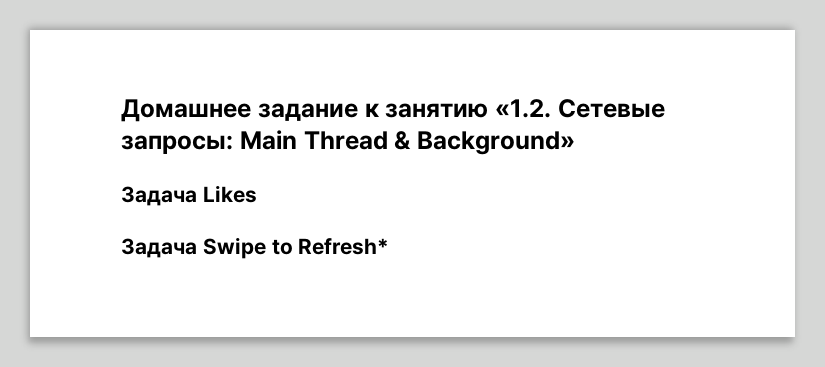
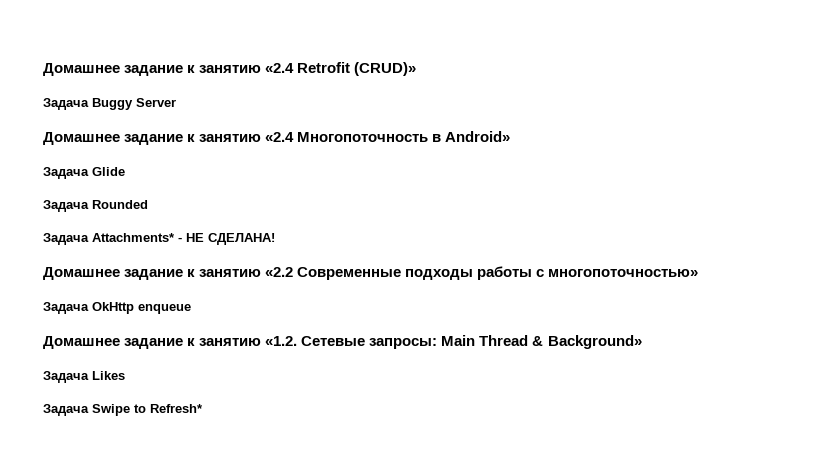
[121,99,489,122] Домашнее задание к занятию -> [43,62,417,76] [43,98,176,110] [43,131,511,145] [43,167,125,179] [43,200,148,212] [43,233,275,245] [43,266,699,280] [43,302,191,314] [43,336,262,349] Домашнее задание к занятию «2.4 Retrofit (CRUD)» // Задача Buggy Server // Домашнее задание к занятию «2.4 Многопоточность в Android» // Задача Glide // Задача Rounded // Задача Attachments* - НЕ СДЕЛАНА! // Домашнее задание к занятию «2.2 Современные подходы работы с многопоточностью» // Задача OkHttp enqueue // Домашнее задание к занятию

